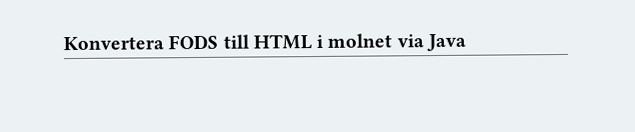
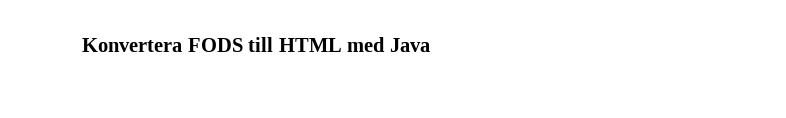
[316,33,424,49] i molnet via -> [347,37,386,52] med

